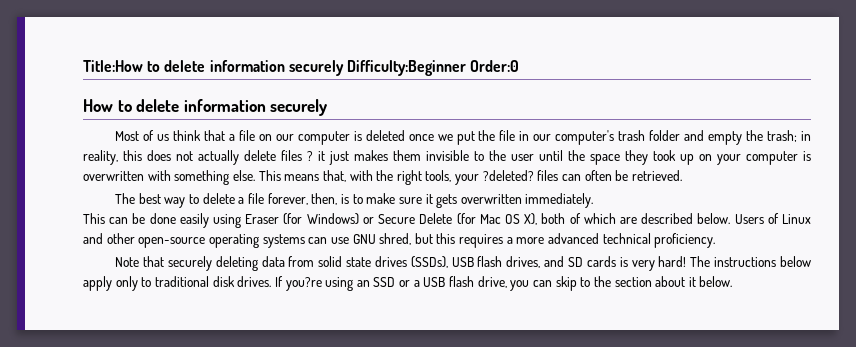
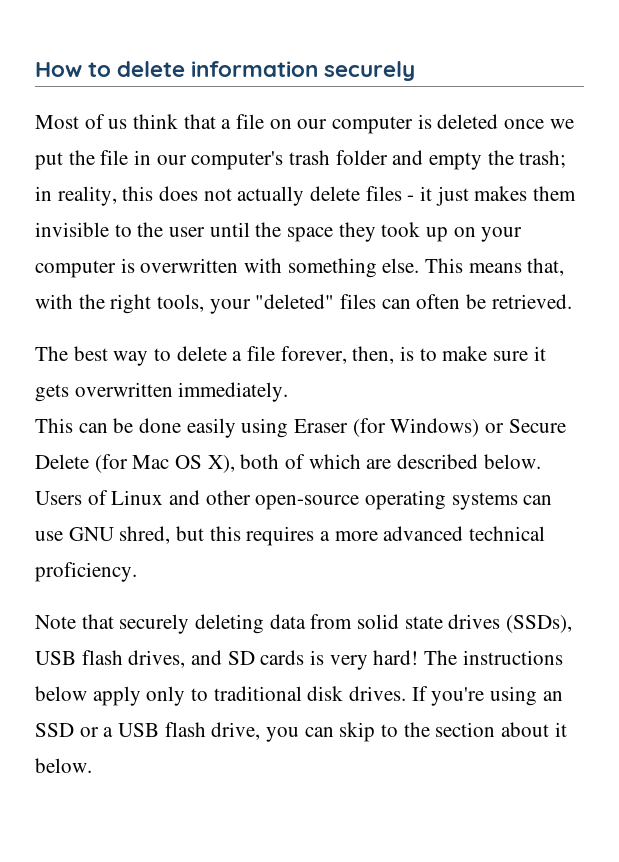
[83,60,520,76] Title:How to delete information securely Difficulty:Beginner Order:0 // -> (35, 69) none
[307,151,313,161] ? -> [407,195,415,201] -
[482,170,534,181] ?deleted? -> [255,294,335,309] "deleted"
[285,277,322,291] you?re -> [431,687,485,706] you're

